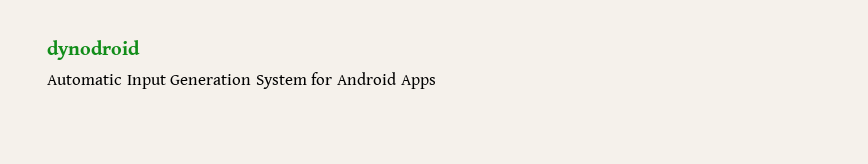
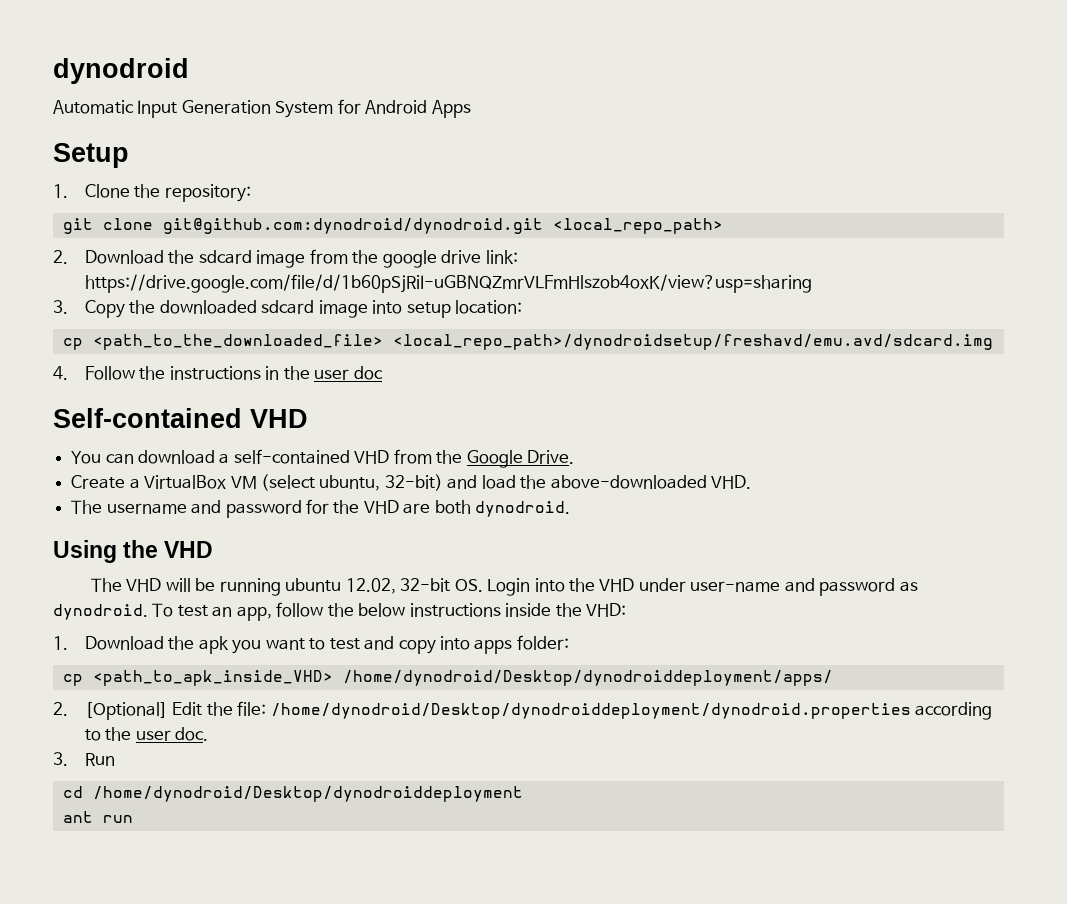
(436, 82) none -> [53,143,129,168] [53,184,251,202] [62,218,723,234] [53,249,518,268] [84,274,812,293] [53,300,523,318] [62,334,993,350] [53,366,383,380] [53,408,308,428] [71,449,575,468] [71,474,752,491] [71,499,571,518] [53,540,214,563] [91,578,918,596] [53,602,626,621] [53,635,569,654] [62,670,833,686] [53,701,993,720] [84,727,209,741] [53,752,115,766] [62,786,523,802] [62,811,133,823] // Setup // 1. Clone the repository: // git clone git@github.com:dynodroid/dynodroid.git <local_repo_path> // 2. Download the sdcard image from the google drive link: https://drive.google.com/file/d/1b60pSjRiI-uGBNQZmrVLFmHlszob4oxK/view?usp=sharing // 3. Copy the downloaded sdcard image into setup location: // cp <path_to_the_downloaded_file> <local_repo_path>/dynodroidsetup/freshavd/emu.avd/sdcard.img // 4. Follow the instructions in the user doc // Self-contained VHD // You can download a self-contained VHD from the Google Drive. // Create a VirtualBox VM (select ubuntu, 32-bit) and load the above-downloaded VHD. // The username and password for the VHD are both dynodroid. // Using the VHD // The VHD will be running ubuntu 12.02, 32-bit OS. Login into the VHD under user-name and password as dynodroid. To test an app, follow the below instructions inside the VHD: // 1. Download the apk you want to test and copy into apps folder: // cp <path_to_apk_inside_VHD> /home/dynodroid/Desktop/dynodroiddeployment/apps/ // 2. [Optional] Edit the file: /home/dynodroid/Desktop/dynodroiddeployment/dynodroid.properties according to the user doc. // 3. Run // cd /home/dynodroid/Desktop/dynodroiddeployment // ant run

